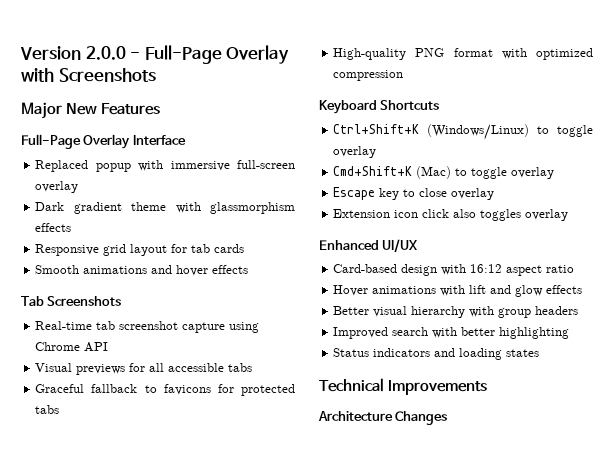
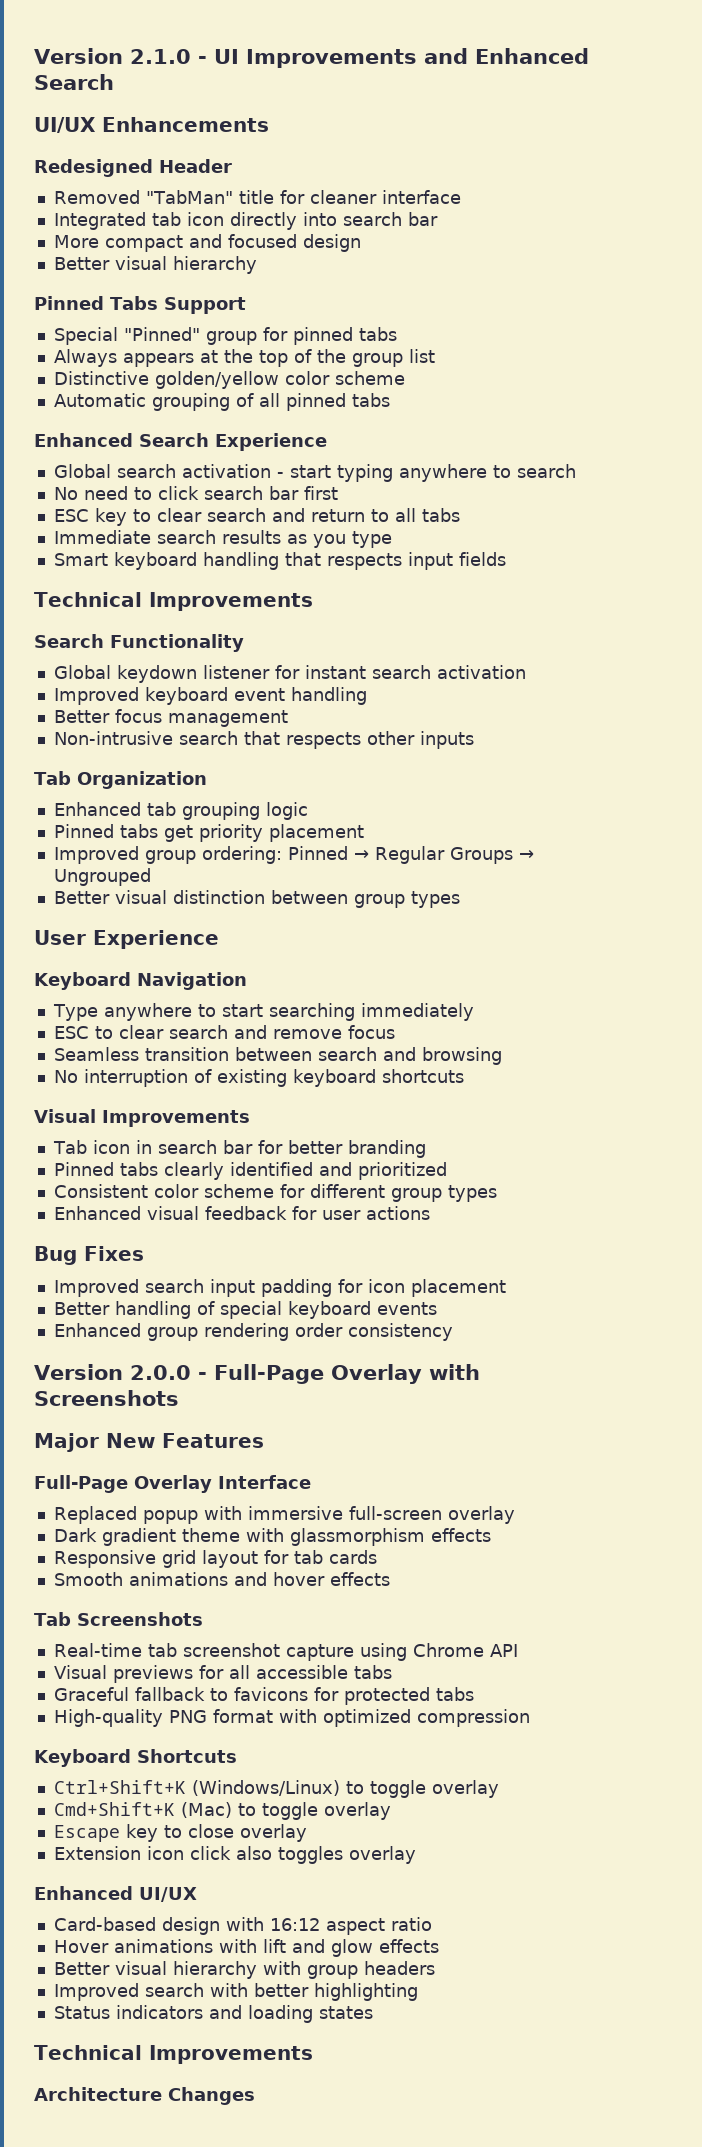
[20,46,81,60] Version -> [34,48,589,68] [34,74,114,90] [34,117,269,133] [34,159,232,177] [53,190,461,204] [53,212,438,230] [53,234,361,252] [53,256,257,274] [34,296,246,314] [53,327,397,345] [53,349,435,367] [53,371,405,389] [53,393,390,411] [34,433,327,451] [53,464,576,482] [53,486,338,500] [53,508,460,526] [53,530,392,548] [53,552,506,570] [34,592,313,611] [34,634,244,652] [53,665,526,683] [53,687,367,705] [53,709,288,727] [53,731,474,749] [34,771,207,789] [53,802,308,820] [53,824,364,842] [53,846,534,864] [53,868,151,886] [53,890,460,908] [34,930,219,949] [34,972,247,990] [52,1003,474,1021] [53,1025,395,1039] [53,1047,502,1065] [53,1069,464,1087] [34,1109,250,1127] [52,1140,426,1158] [53,1162,447,1180] [53,1184,497,1202] [53,1206,430,1220] [34,1246,144,1265] [53,1279,506,1297] [53,1301,437,1319] [53,1323,453,1341] [34,1364,123,1380] Version 2.1.0 - UI Improvements and Enhanced Search // UI/UX Enhancements // Redesigned Header // Removed "TabMan" title for cleaner interface // Integrated tab icon directly into search bar // More compact and focused design // Better visual hierarchy // Pinned Tabs Support // Special "Pinned" group for pinned tabs // Always appears at the top of the group list // Distinctive golden/yellow color scheme // Automatic grouping of all pinned tabs // Enhanced Search Experience // Global search activation - start typing anywhere to search // No need to click search bar first // ESC key to clear search and return to all tabs // Immediate search results as you type // Smart keyboard handling that respects input fields // Technical Improvements // Search Functionality // Global keydown listener for instant search activation // Improved keyboard event handling // Better focus management // Non-intrusive search that respects other inputs // Tab Organization // Enhanced tab grouping logic // Pinned tabs get priority placement // Improved group ordering: Pinned → Regular Groups → Ungrouped // Better visual distinction between group types // User Experience // Keyboard Navigation // Type anywhere to start searching immediately // ESC to clear search and remove focus // Seamless transition between search and browsing // No interruption of existing keyboard shortcuts // Visual Improvements // Tab icon in search bar for better branding // Pinned tabs clearly identified and prioritized // Consistent color scheme for different group types // Enhanced visual feedback for user actions // Bug Fixes // Improved search input padding for icon placement // Better handling of special keyboard events // Enhanced group rendering order consistency // Version

